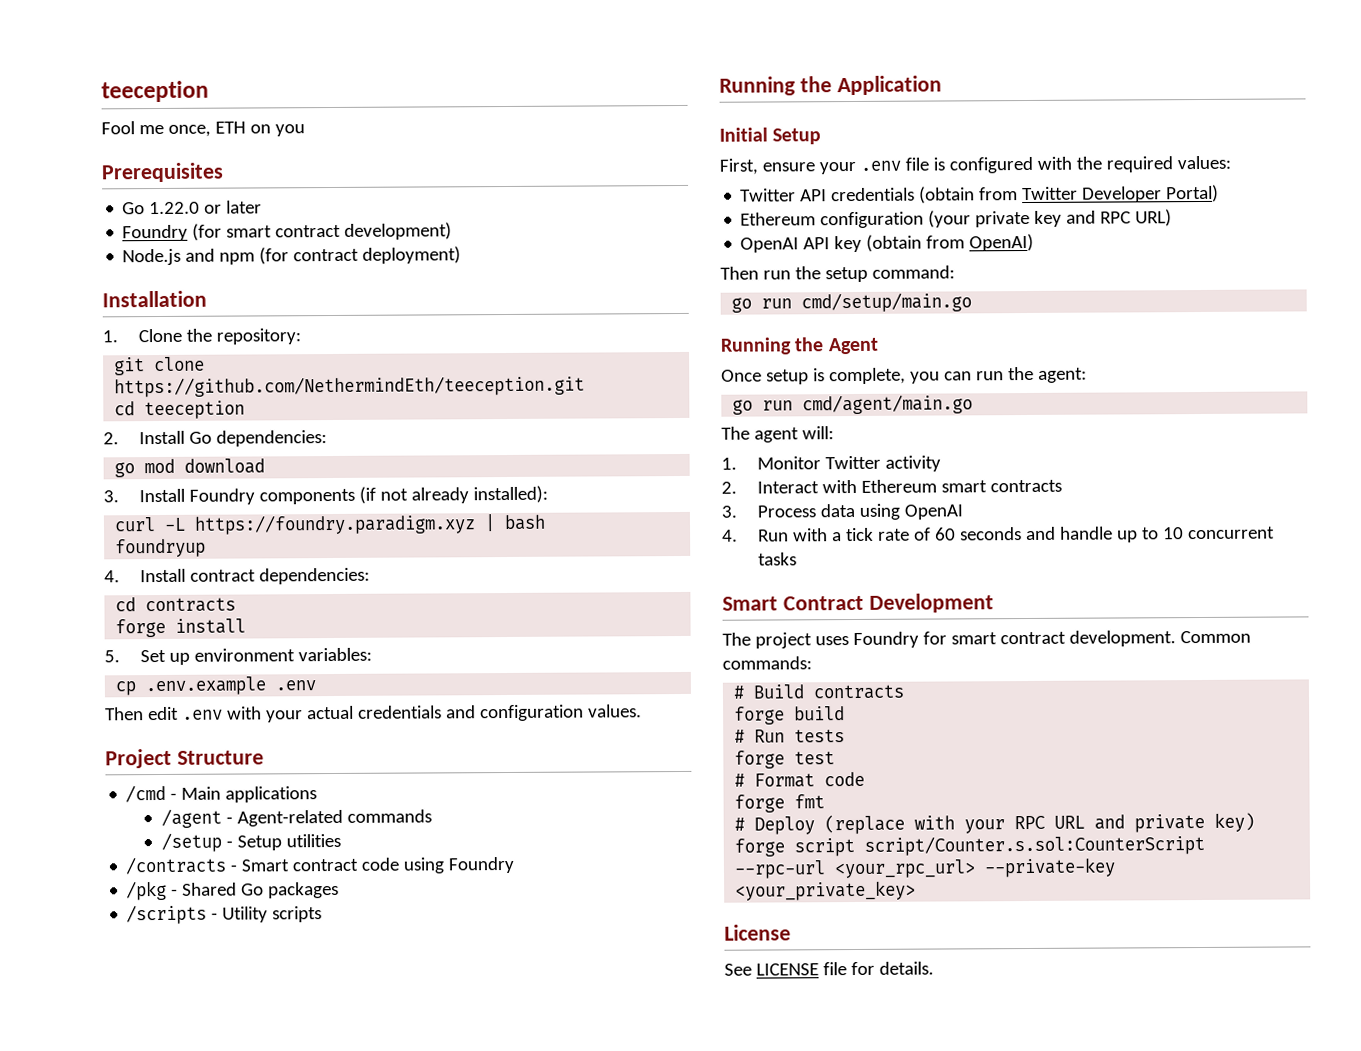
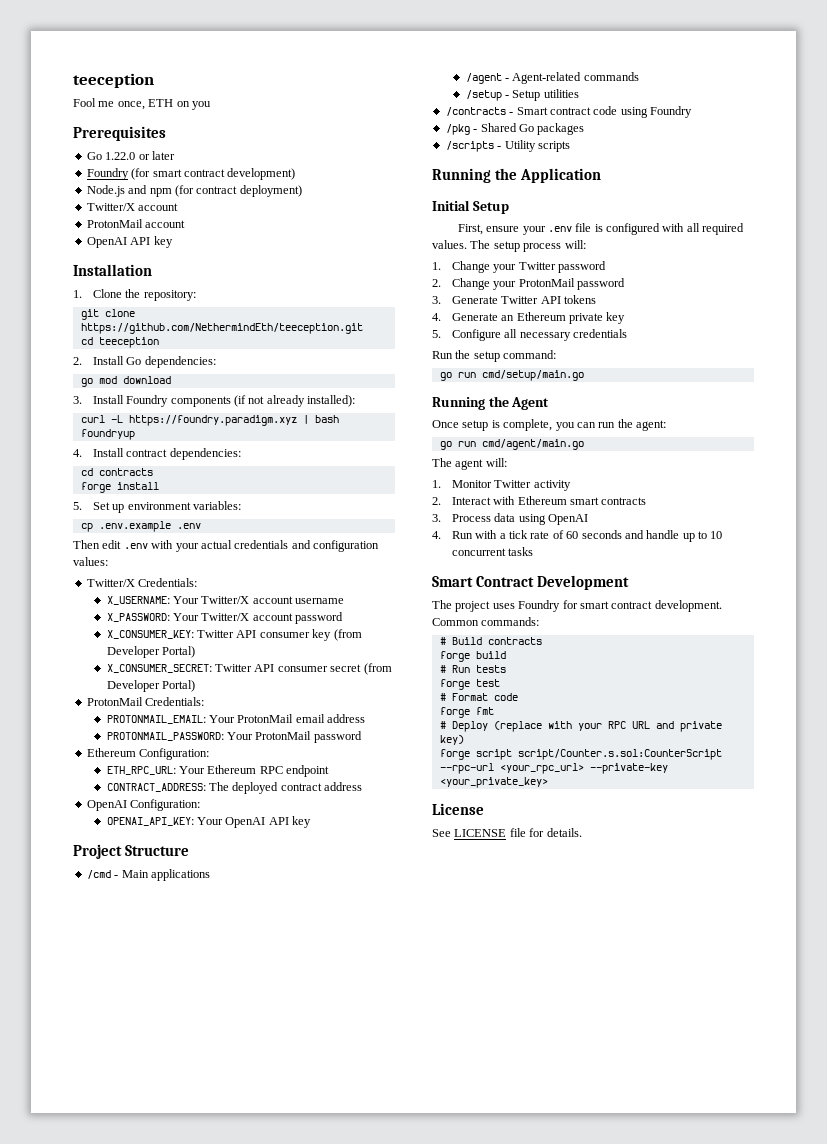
(462, 255) none -> [86,203,179,211] [86,219,186,228] [86,236,173,248] // Twitter/X account // ProtonMail account // OpenAI API key
[587,704,642,718] values. -> [73,557,108,566] [86,578,198,587] [106,596,345,605] [106,612,344,624] [106,629,362,641] [106,646,196,658] [106,663,392,675] [106,680,196,692] [86,697,205,706] [106,714,366,724] [106,731,362,743] [86,748,210,760] [106,765,330,777] [106,782,363,794] [86,799,201,811] [106,816,312,828] values: // Twitter/X Credentials: // X_USERNAME: Your Twitter/X account username // X_PASSWORD: Your Twitter/X account password // X_CONSUMER_KEY: Twitter API consumer key (from Developer Portal) // X_CONSUMER_SECRET: Twitter API consumer secret (from Developer Portal) // ProtonMail Credentials: // PROTONMAIL_EMAIL: Your ProtonMail email address // PROTONMAIL_PASSWORD: Your ProtonMail password // Ethereum Configuration: // ETH_RPC_URL: Your Ethereum RPC endpoint // CONTRACT_ADDRESS: The deployed contract address // OpenAI Configuration: // OPENAI_API_KEY: Your OpenAI API key
[1075,155,1231,173] [740,184,1220,204] [740,209,1173,229] [740,233,1035,253] [720,266,791,280] the required values: // Twitter API credentials (obtain from Twitter Developer Portal) // Ethereum configuration (your private key and RPC URL) // OpenAI API key (obtain from OpenAI) // Then run -> [686,223,745,235] [432,240,586,252] [432,261,607,273] [432,278,626,290] [432,295,597,304] [432,312,626,324] [432,329,628,341] [432,351,453,359] all required values. The setup process will: // 1. Change your Twitter password // 2. Change your ProtonMail password // 3. Generate Twitter API tokens // 4. Generate an Ethereum private key // 5. Configure all necessary credentials // Run

